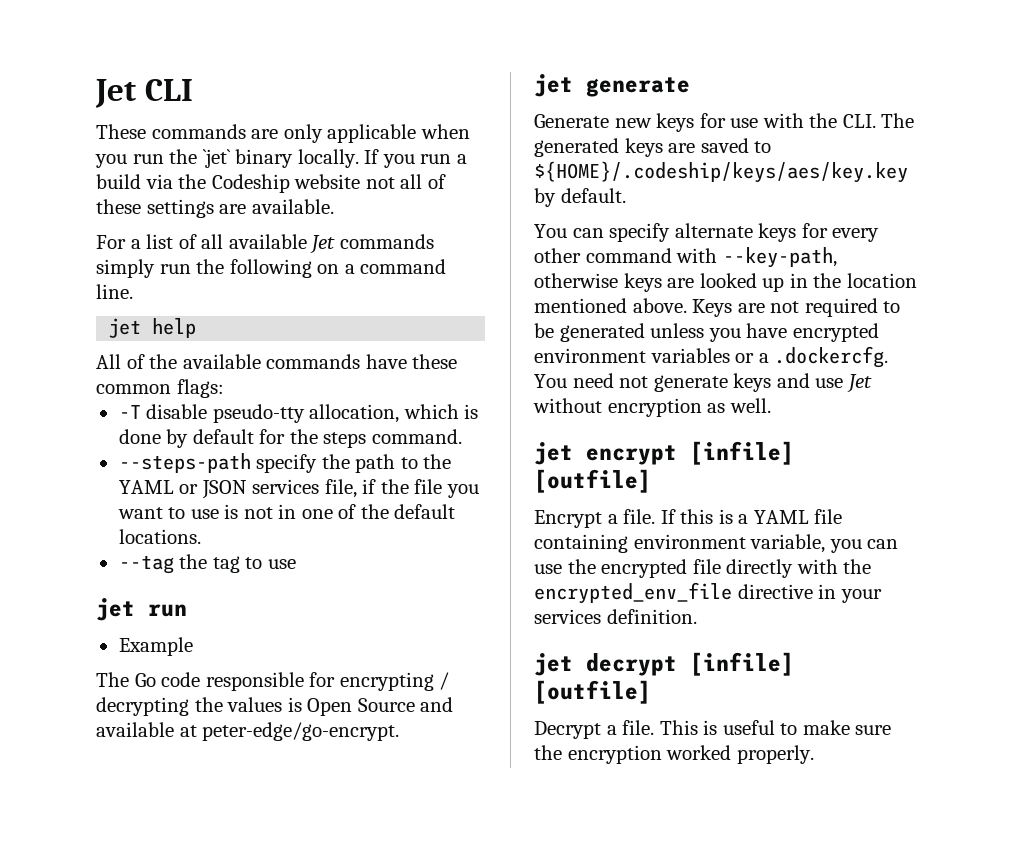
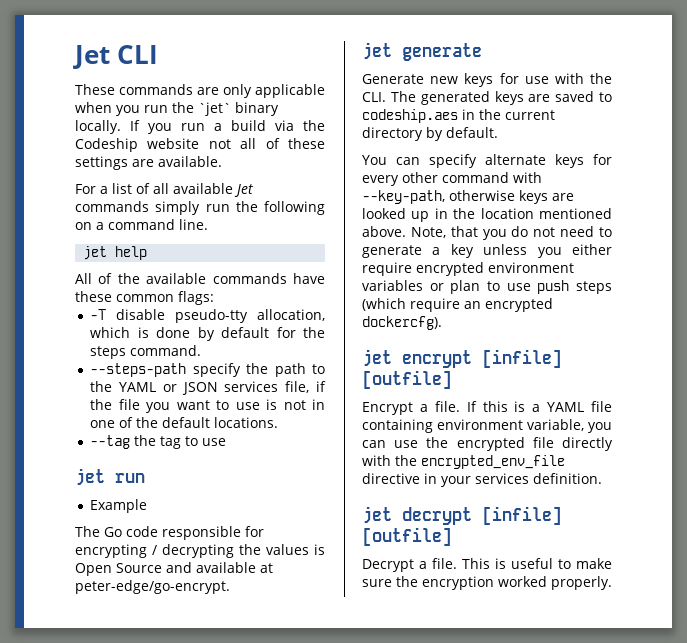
[534,161,908,183] ${HOME}/.codeship/keys/aes/key.key -> [362,109,555,123] [362,127,423,141] codeship.aes in the current directory
[692,298,901,317] [534,323,879,342] [534,346,889,368] [534,373,872,393] [533,398,771,417] Keys are not required to be generated unless you have encrypted environment variables or a .dockercfg. You need not generate keys and use Jet without encryption as well. -> [410,226,612,240] [362,244,612,258] [362,262,574,276] [362,280,612,294] [362,298,553,312] [362,316,442,330] Note, that you do not need to generate a key unless you either require encrypted environment variables or plan to use push steps (which require an encrypted dockercfg).

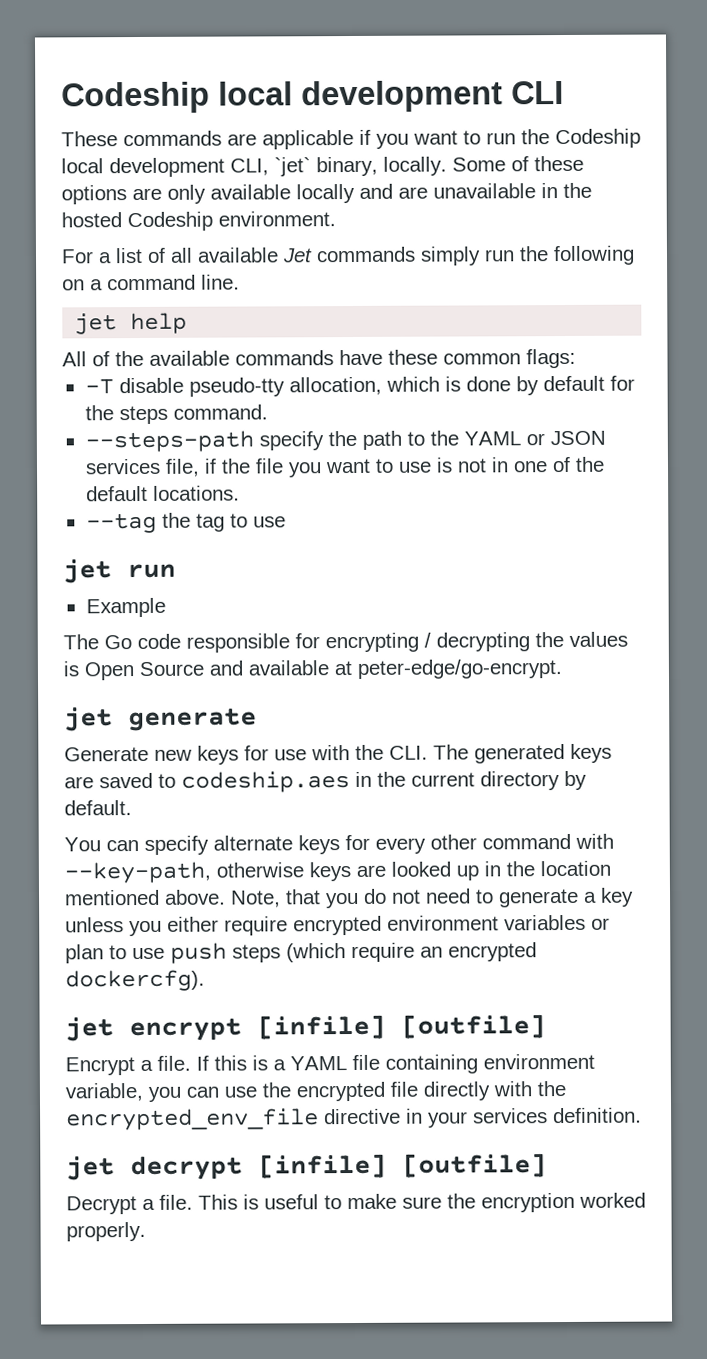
[73,45,110,69] Jet -> [61,80,503,114] Codeship local development
[223,84,325,98] [75,102,279,116] [75,120,325,134] [75,138,325,152] [75,156,222,170] only applicable when you run the `jet` binary locally. If you run a build via the Codeship website not all of these settings are available. -> [262,128,641,150] [61,155,584,178] [61,182,592,205] [61,211,336,232] applicable if you want to run the Codeship local development CLI, `jet` binary, locally. Some of these options are only available locally and are unavailable in the hosted Codeship environment.

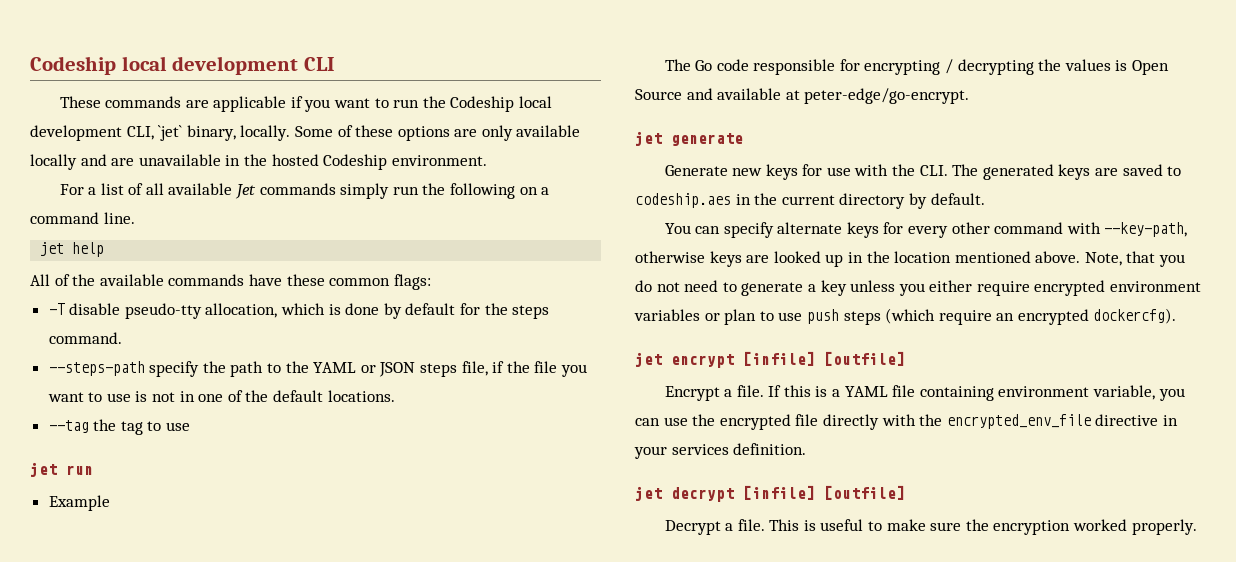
[84,458,161,475] services -> [420,363,458,377] steps

